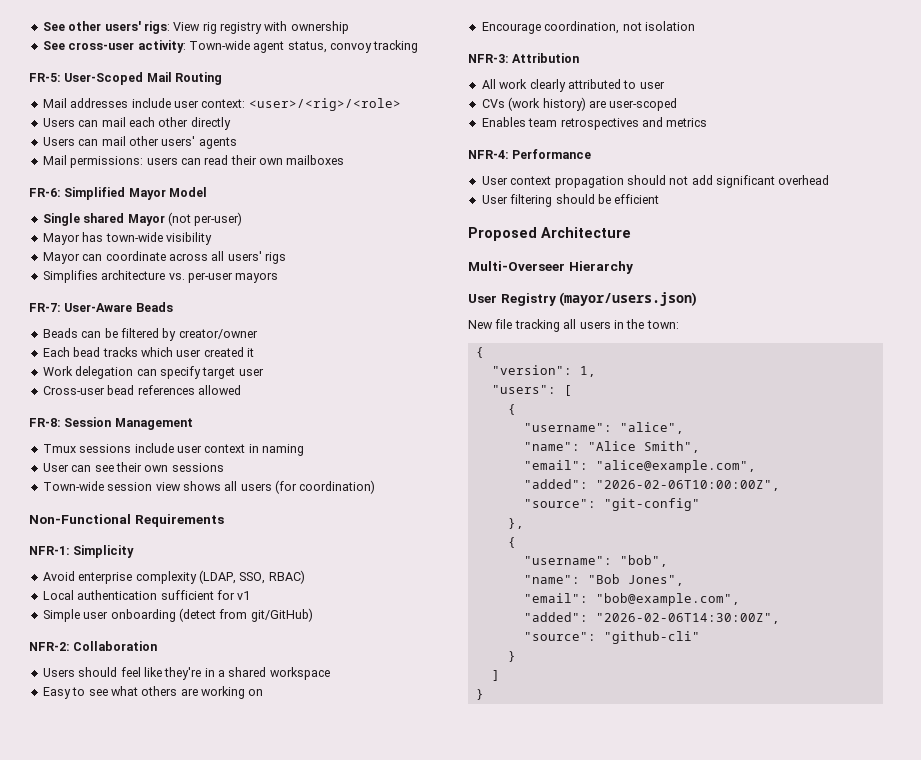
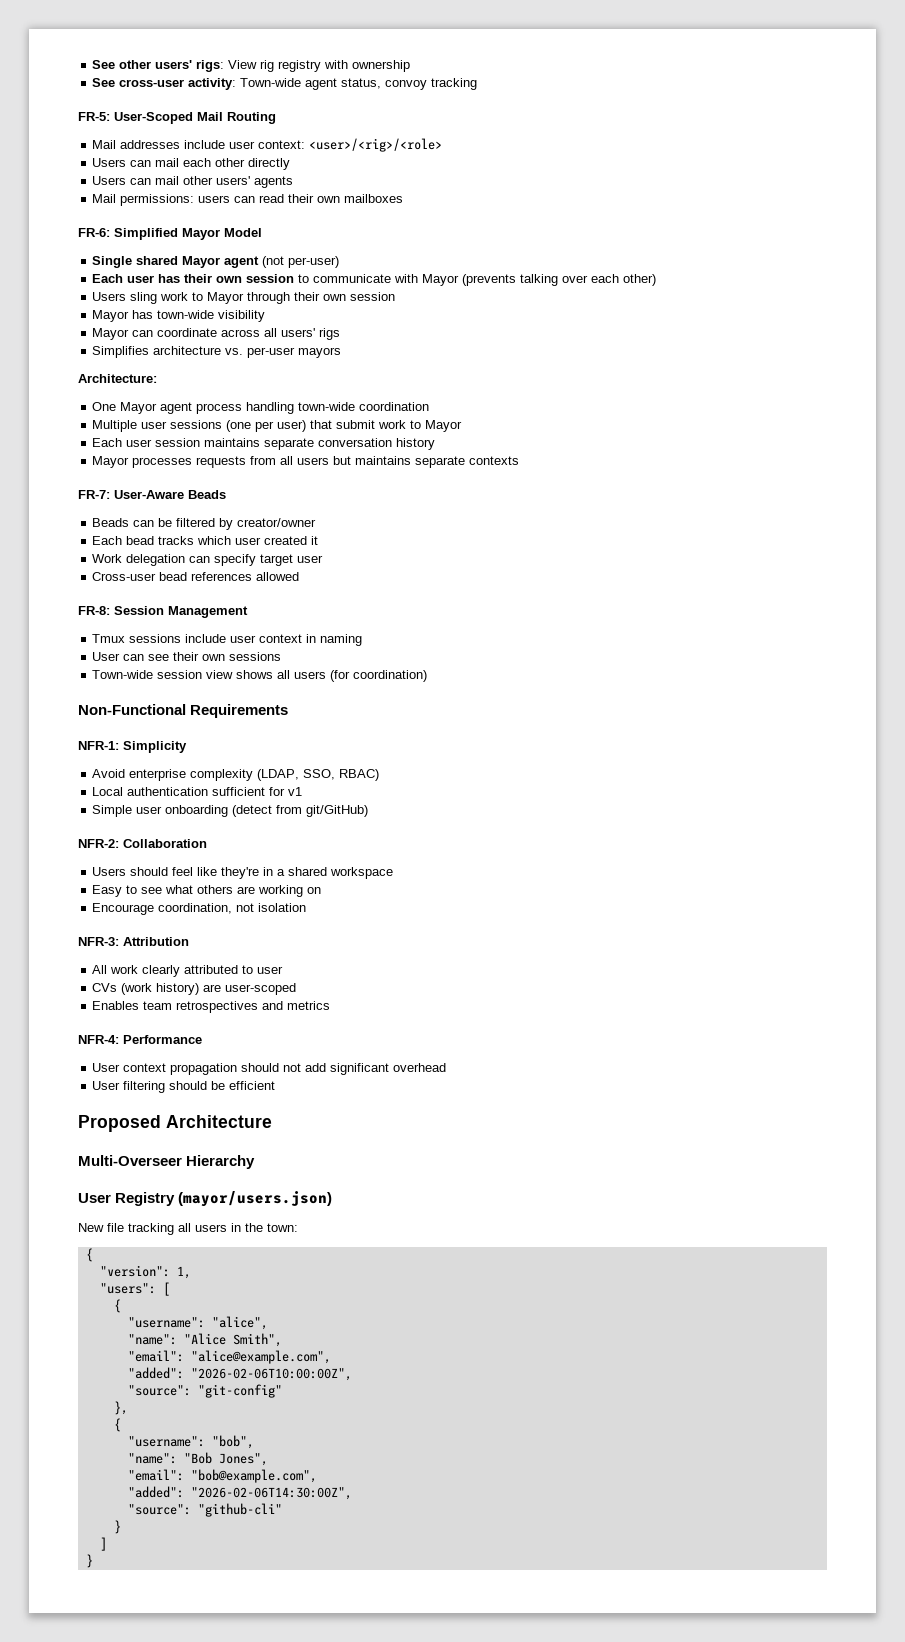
(165, 220) none -> [224,256,260,268] agent
(243, 219) none -> [92,274,657,286] [92,292,396,304] // Each user has their own session to communicate with Mayor (prevents talking over each other) // Users sling work to Mayor through their own session
(279, 277) none -> [78,374,157,383] [92,402,430,414] [92,420,463,432] [92,438,436,450] [92,456,520,468] // Architecture: // One Mayor agent process handling town-wide coordination // Multiple user sessions (one per user) that submit work to Mayor // Each user session maintains separate conversation history // Mayor processes requests from all users but maintains separate contexts

